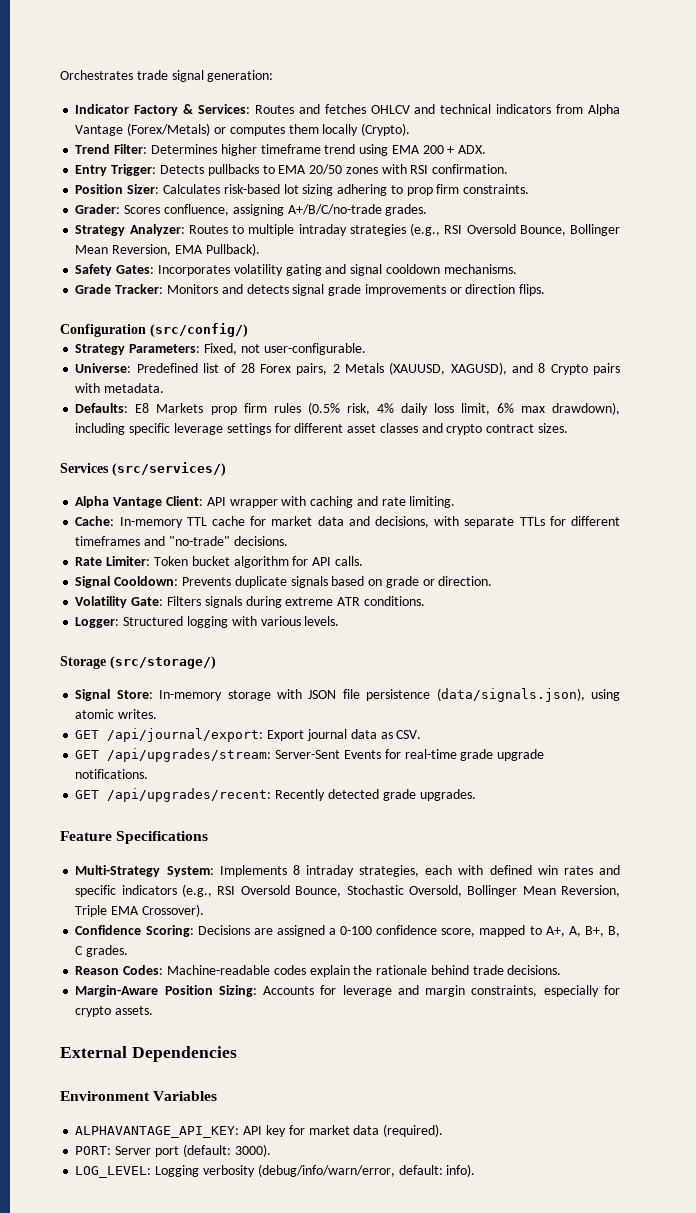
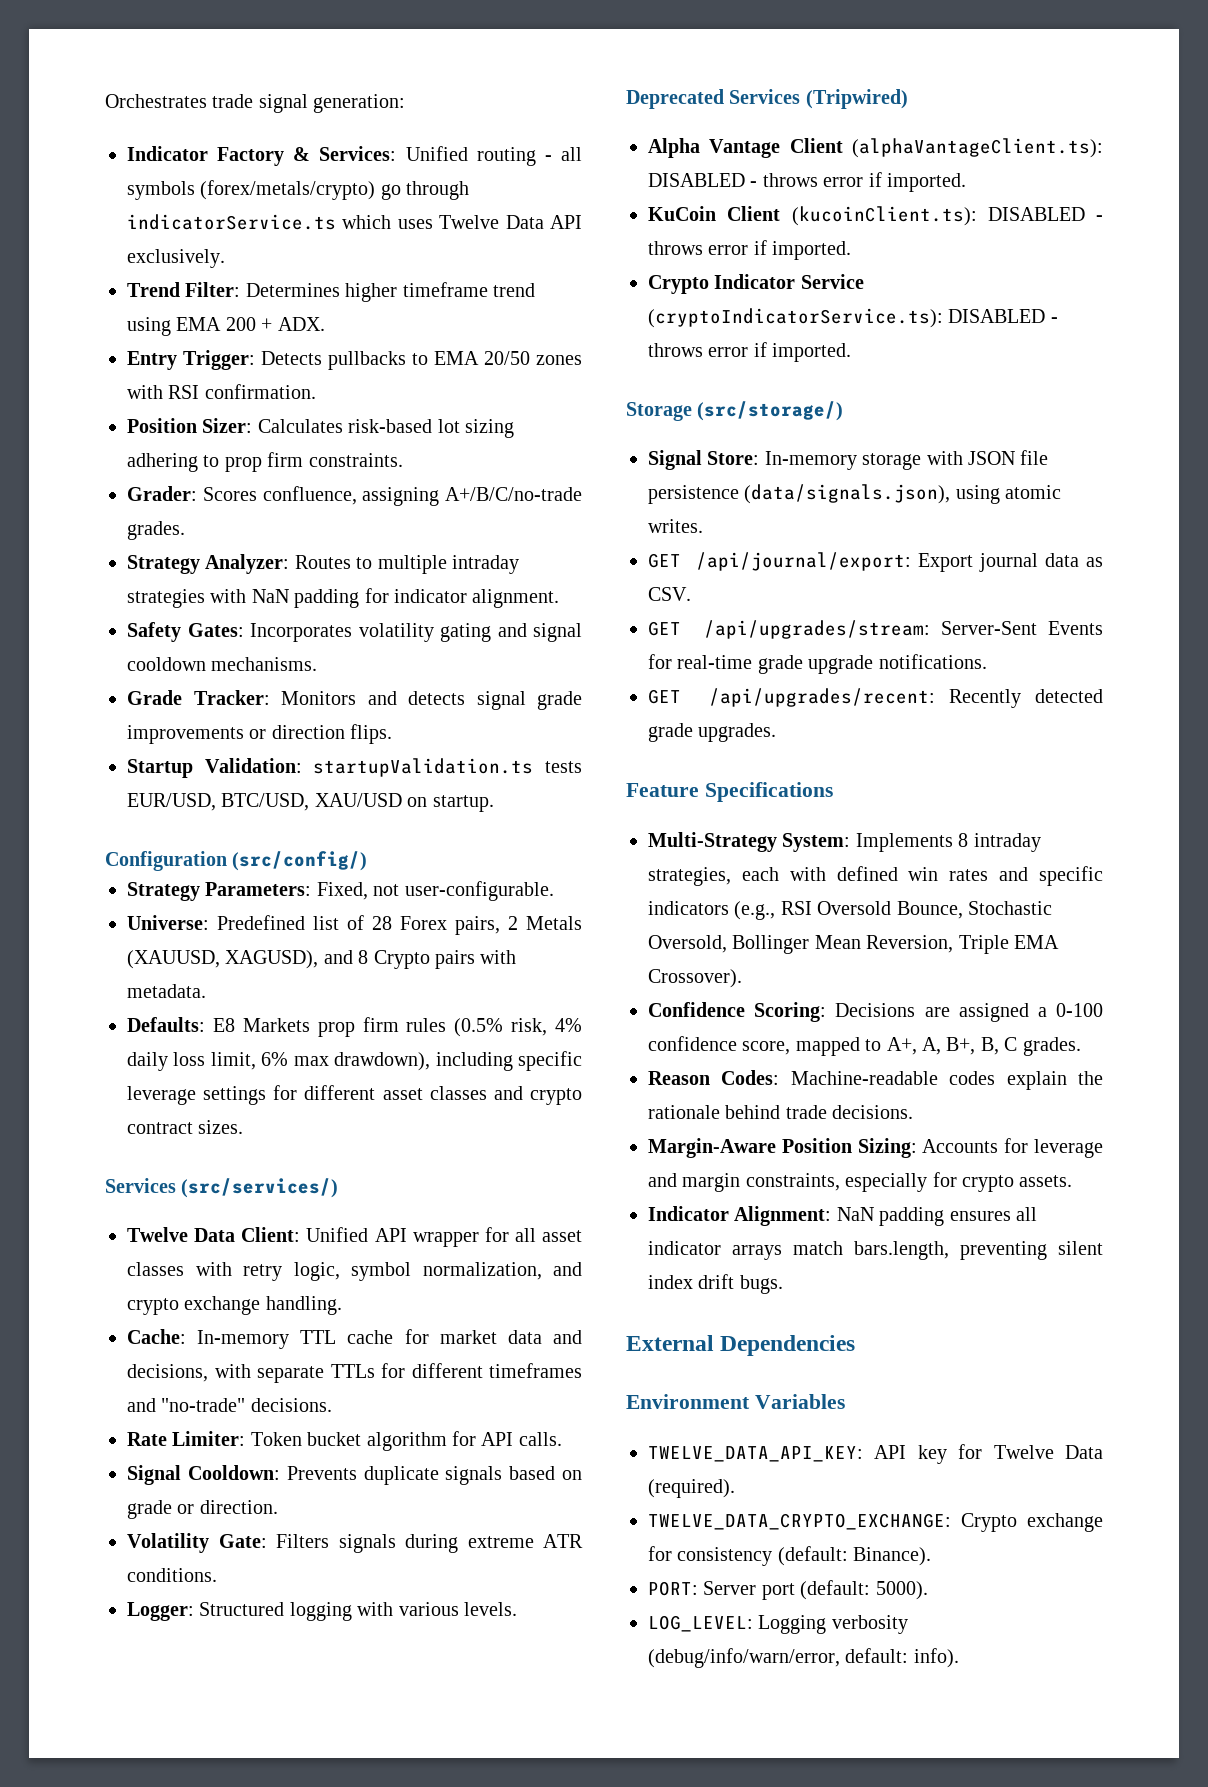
[254,104,620,116] [75,123,411,136] Routes and fetches OHLCV and technical indicators from Alpha Vantage (Forex/Metals) or computes them locally (Crypto). -> [405,146,583,166] [127,180,470,200] [127,214,582,230] [127,249,225,268] Unified routing - all symbols (forex/metals/crypto) go through indicatorService.ts which uses Twelve Data API exclusively.
[410,223,621,236] [75,243,260,256] (e.g., RSI Oversold Bounce, Bollinger Mean Reversion, EMA Pullback). -> [210,588,560,608] with NaN padding for indicator alignment.
(546, 290) none -> [127,758,582,778] [127,793,494,812] // Startup Validation: startupValidation.ts tests EUR/USD, BTC/USD, XAU/USD on startup.
[75,496,456,508] Alpha Vantage Client: API wrapper with caching and rate limiting. -> [127,1227,582,1247] [127,1262,582,1281] [127,1296,342,1315] Twelve Data Client: Unified API wrapper for all asset classes with retry logic, symbol normalization, and crypto exchange handling.
(340, 621) none -> [626,89,908,109] [648,138,1103,158] [648,172,966,192] [648,206,1103,226] [648,240,852,260] [648,274,864,294] [648,308,1058,328] [648,342,852,362] // Deprecated Services (Tripwired) // Alpha Vantage Client (alphaVantageClient.ts): DISABLED - throws error if imported. // KuCoin Client (kucoinClient.ts): DISABLED - throws error if imported. // Crypto Indicator Service (cryptoIndicatorService.ts): DISABLED - throws error if imported.
(154, 1010) none -> [648,1206,1037,1226] [648,1241,1103,1260] [648,1274,783,1294] // Indicator Alignment: NaN padding ensures all indicator arrays match bars.length, preventing silent index drift bugs.
[75,1126,240,1138] ALPHAVANTAGE_API_KEY: -> [648,1446,863,1462] TWELVE_DATA_API_KEY:
[308,1125,380,1135] market data -> [993,1445,1103,1459] Twelve Data
(444, 1130) none -> [648,1513,1103,1532] [648,1546,932,1566] // TWELVE_DATA_CRYPTO_EXCHANGE: Crypto exchange for consistency (default: Binance).
[234,1144,271,1157] 3000). -> [875,1581,928,1600] 5000).

